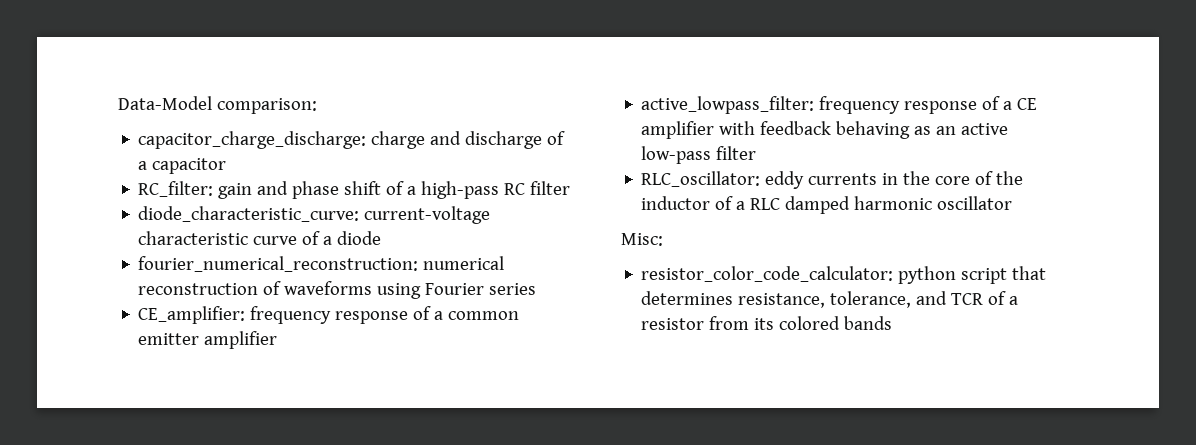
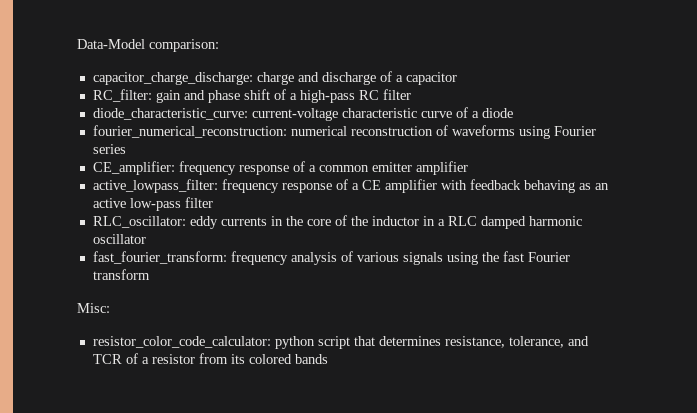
[715,196,734,210] of -> [422,216,435,226] in
(1013, 203) none -> [92,251,570,265] [92,269,150,280] // fast_fourier_transform: frequency analysis of various signals using the fast Fourier transform

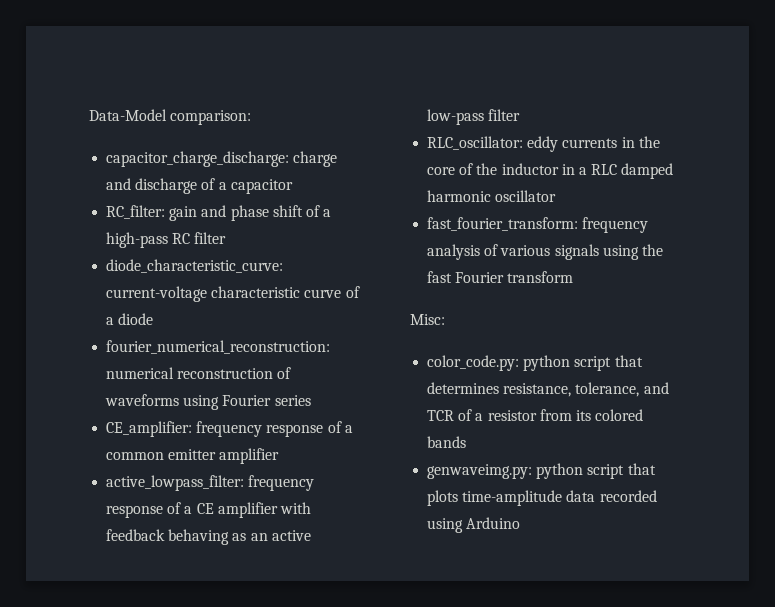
[92,336,271,348] resistor_color_code_calculator: -> [427,355,520,371] color_code.py:
(328, 359) none -> [427,463,656,479] [427,490,657,506] [427,517,521,533] // genwaveimg.py: python script that plots time-amplitude data recorded using Arduino

